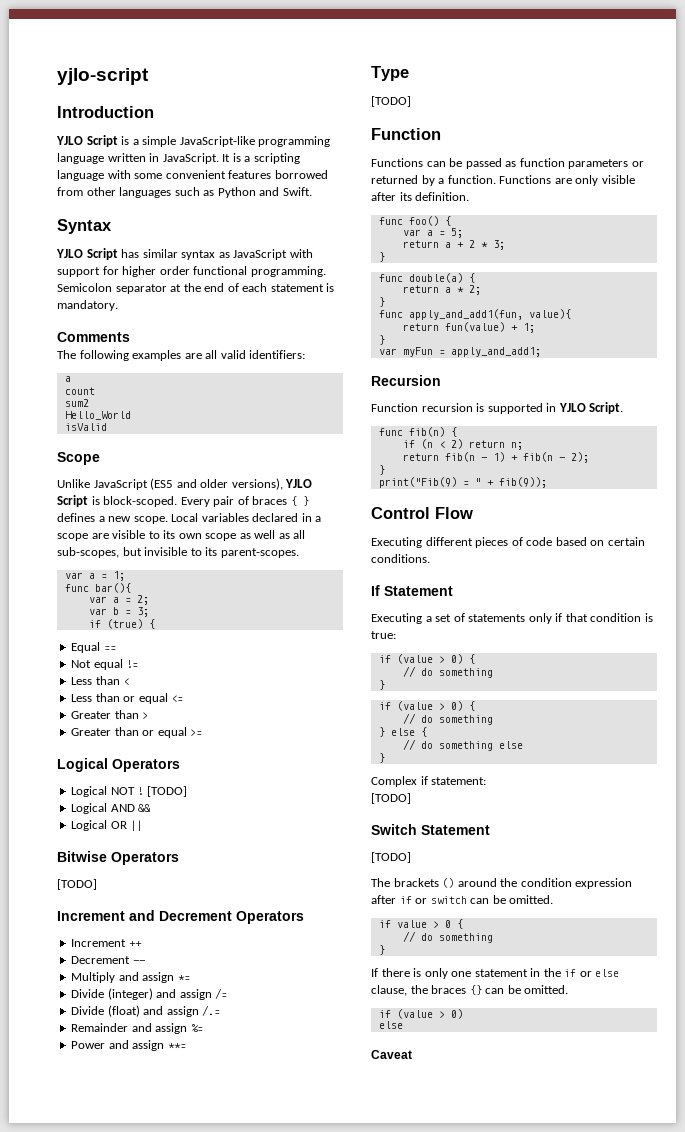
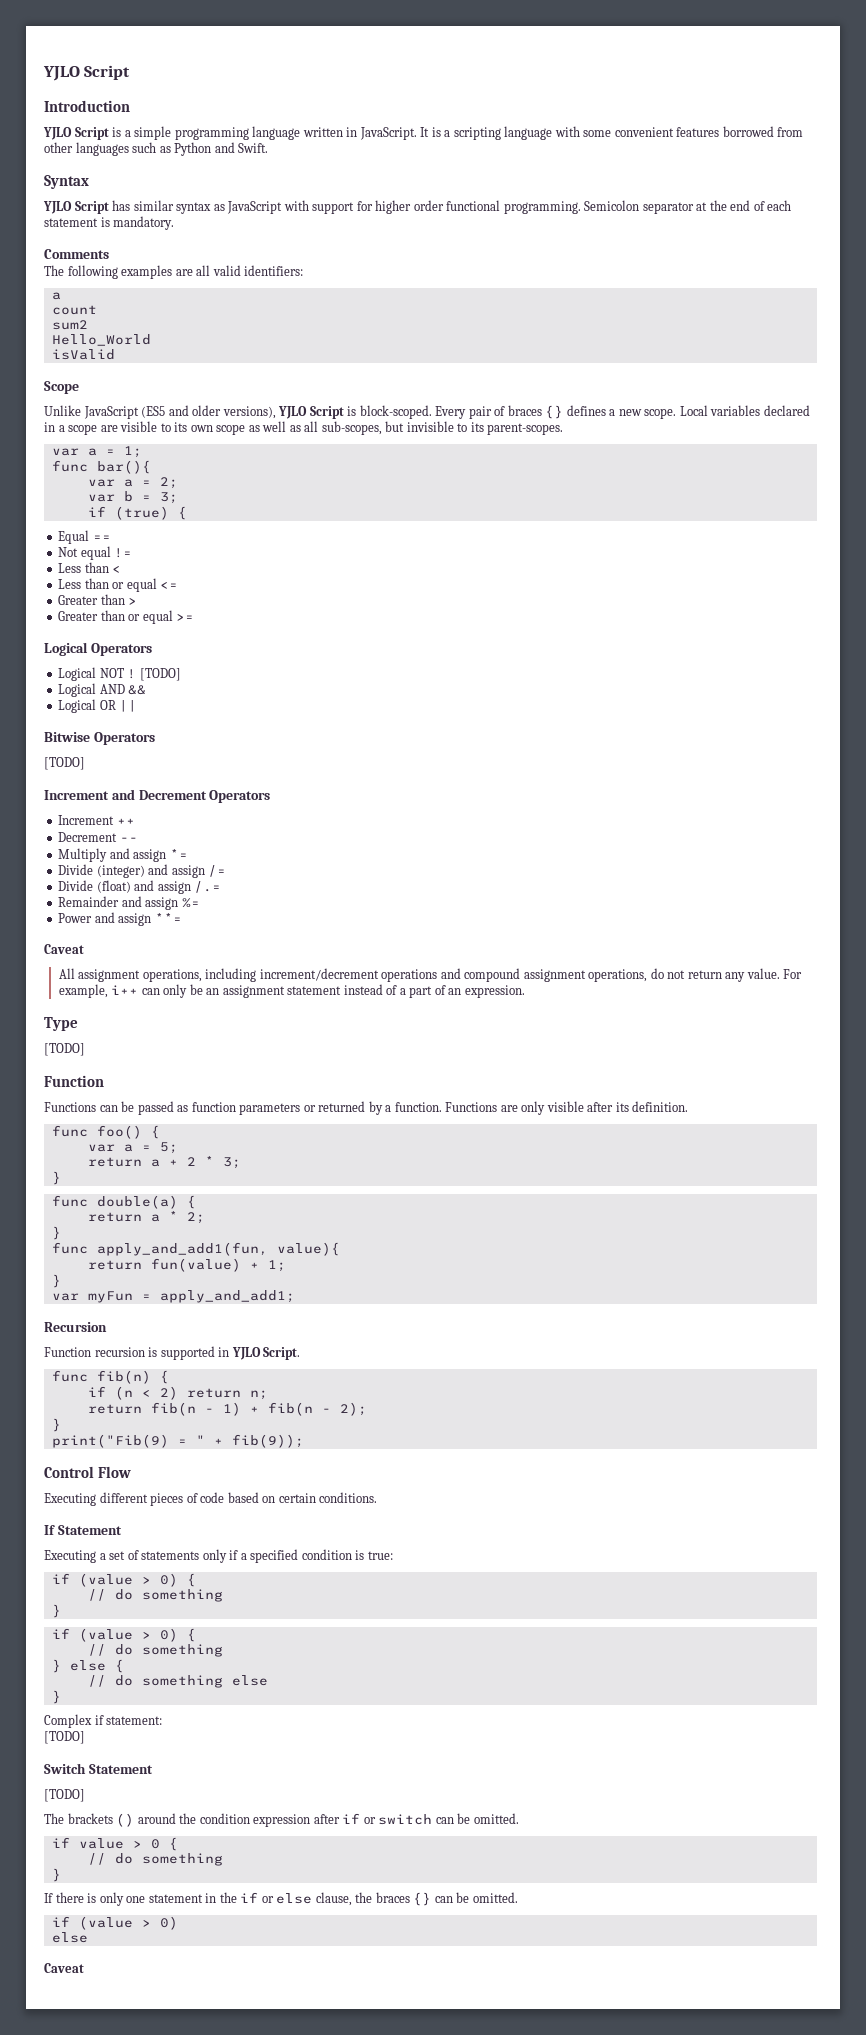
[57,68,149,85] yjlo-script -> [43,65,131,81] YJLO Script
[179,136,255,147] JavaScript-like -> (172, 133) none
[290,496,309,506] { } -> [545,405,564,419] {}
(186, 1046) none -> [44,944,84,954] [58,968,803,982] [58,984,525,998] // Caveat // All assignment operations, including increment/decrement operations and compound assignment operations, do not return any value. For example, i++ can only be an assignment statement instead of a part of an expression.
[565,613,588,622] that -> [240,1549,299,1563] a specified

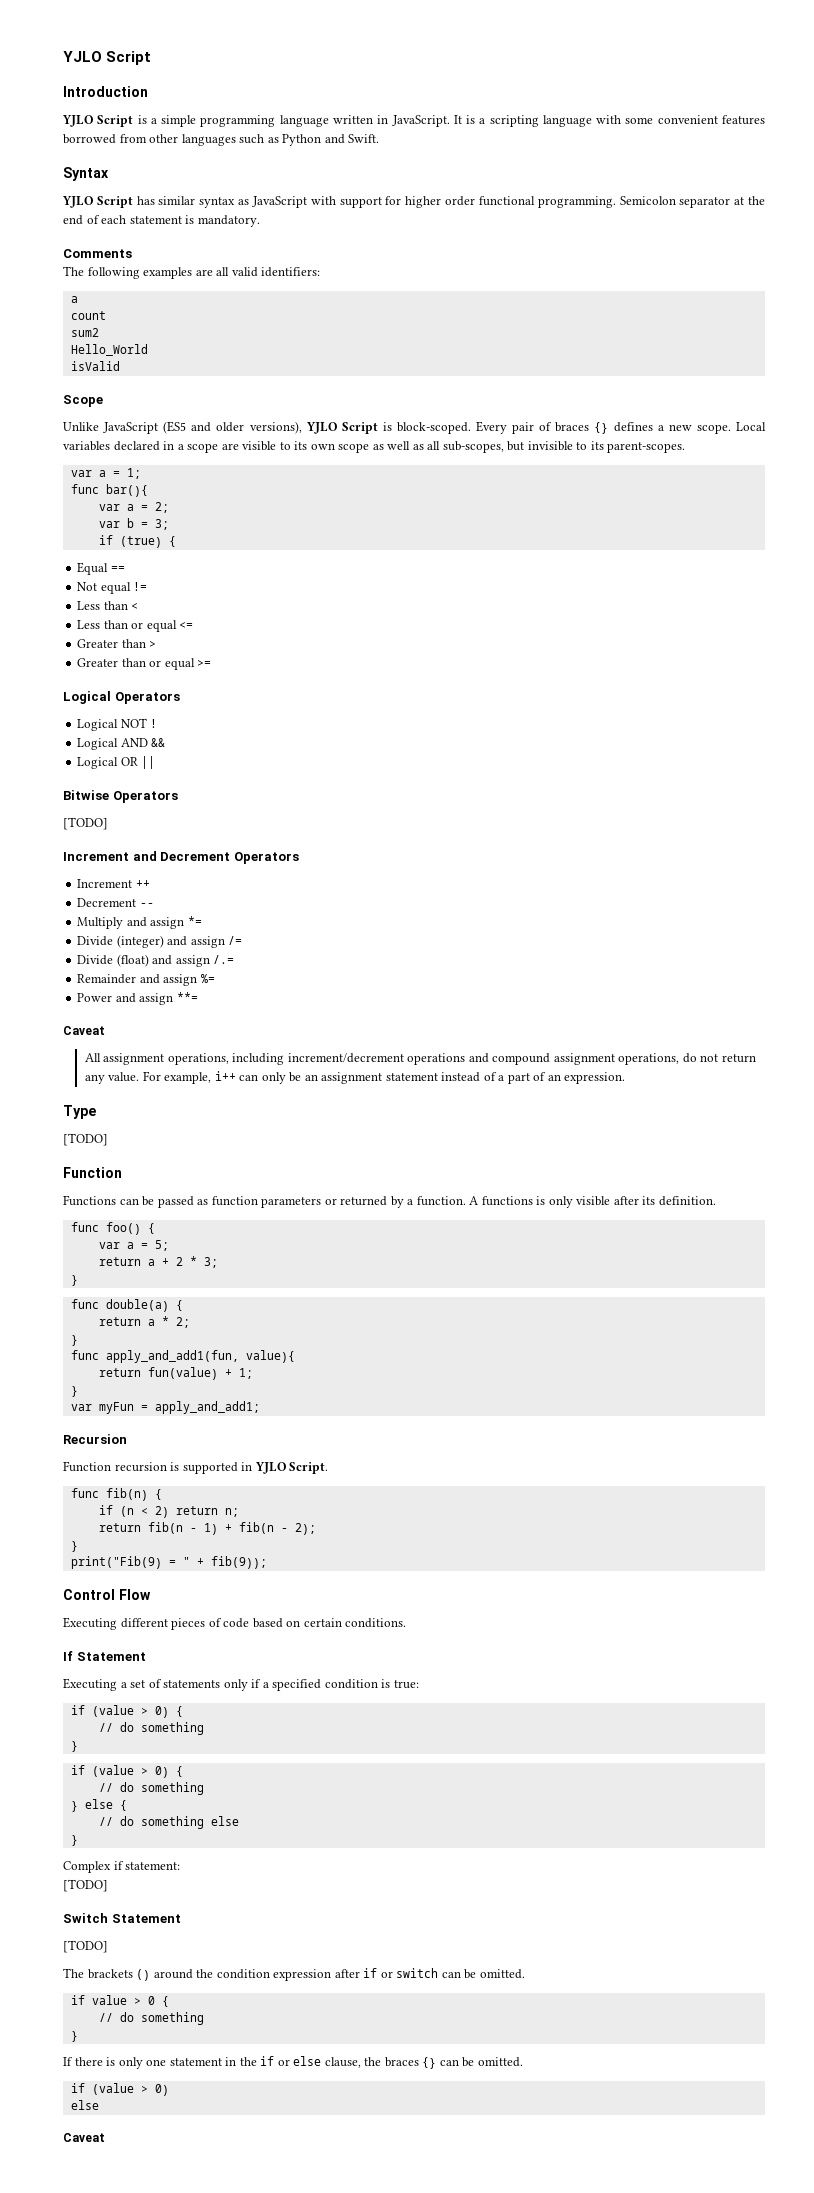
[139,668,181,681] [TODO] -> (158, 723) none
[445,1102,518,1112] Functions are -> [469,1196,546,1206] A functions is

